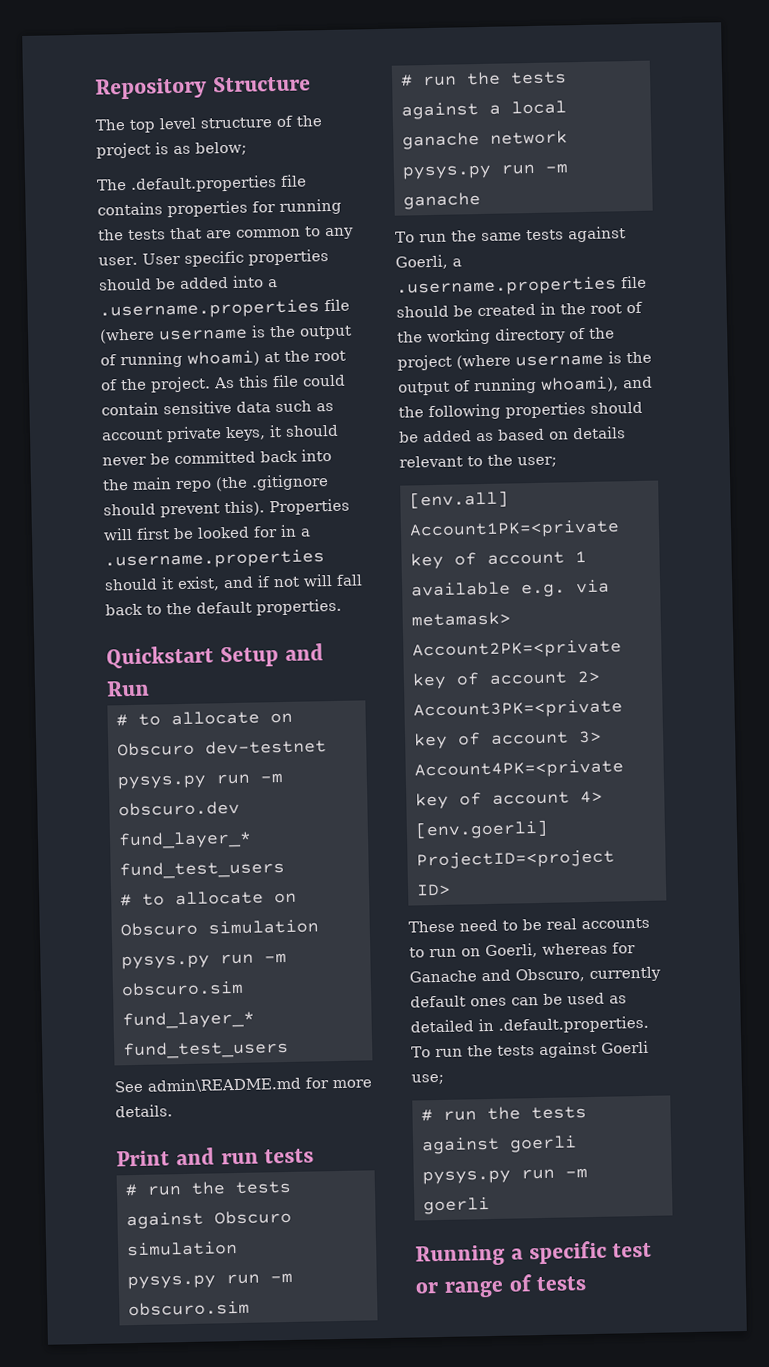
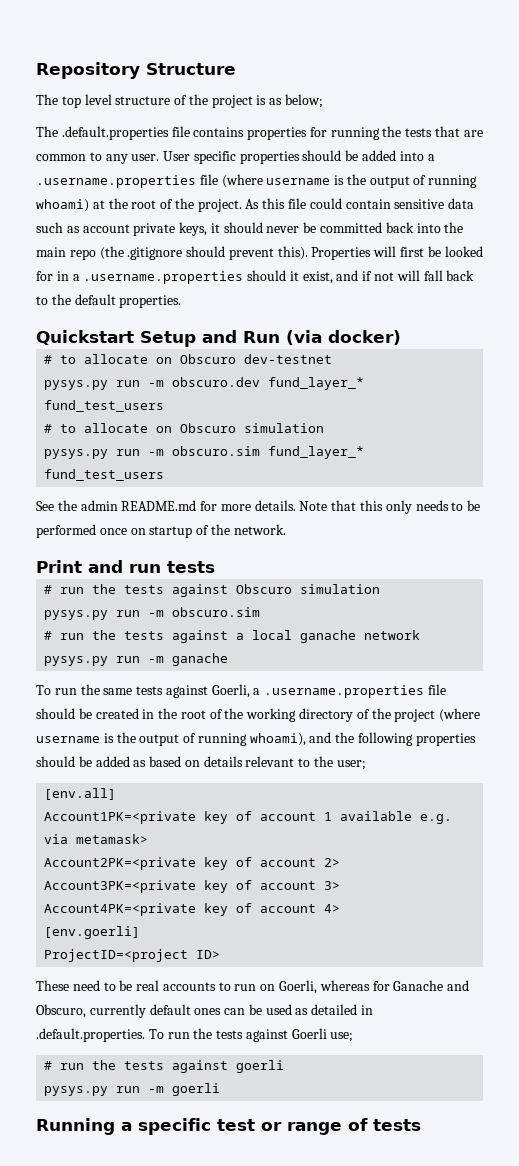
(150, 688) none -> [286,330,401,345] (via docker)
[147,1076,301,1093] admin\README.md -> [57,500,197,511] the admin README.md
(173, 1111) none -> [299,500,481,514] [36,524,286,538] Note that this only needs to be performed once on startup of the network.

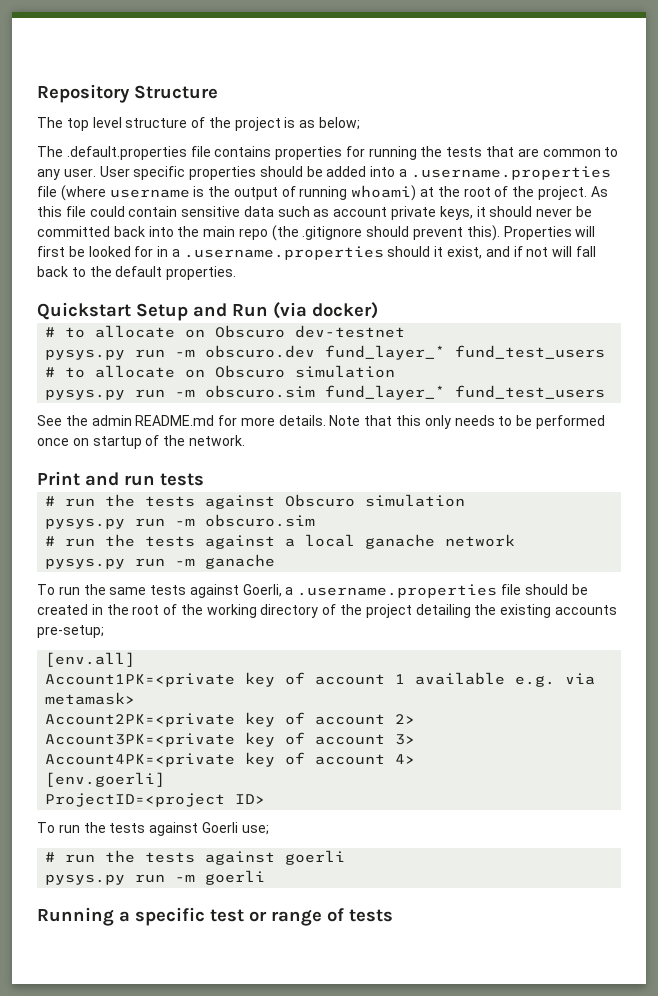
[439,708,481,722] [36,732,476,746] [36,756,366,770] (where username is the output of running whoami), and the following properties should be added as based on details relevant to the user; -> [415,604,617,618] [37,625,104,638] detailing the existing accounts pre-setup;
[36,980,470,994] [36,1004,374,1018] [36,1028,145,1042] These need to be real accounts to run on Goerli, whereas for Ganache and Obscuro, currently default ones can be used as detailed in .default.properties. -> (266, 799) none

